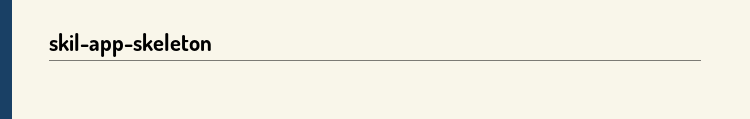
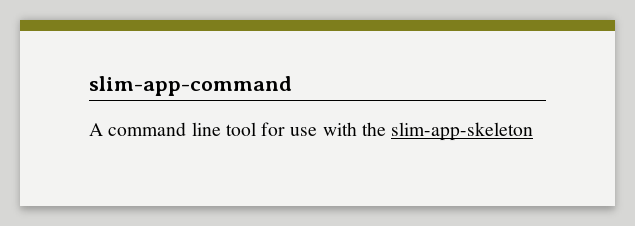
[49,33,212,57] skil-app-skeleton -> [89,76,292,96] [89,122,534,141] slim-app-command // A command line tool for use with the slim-app-skeleton

